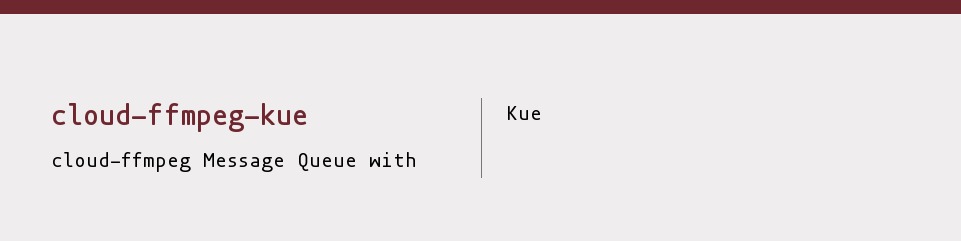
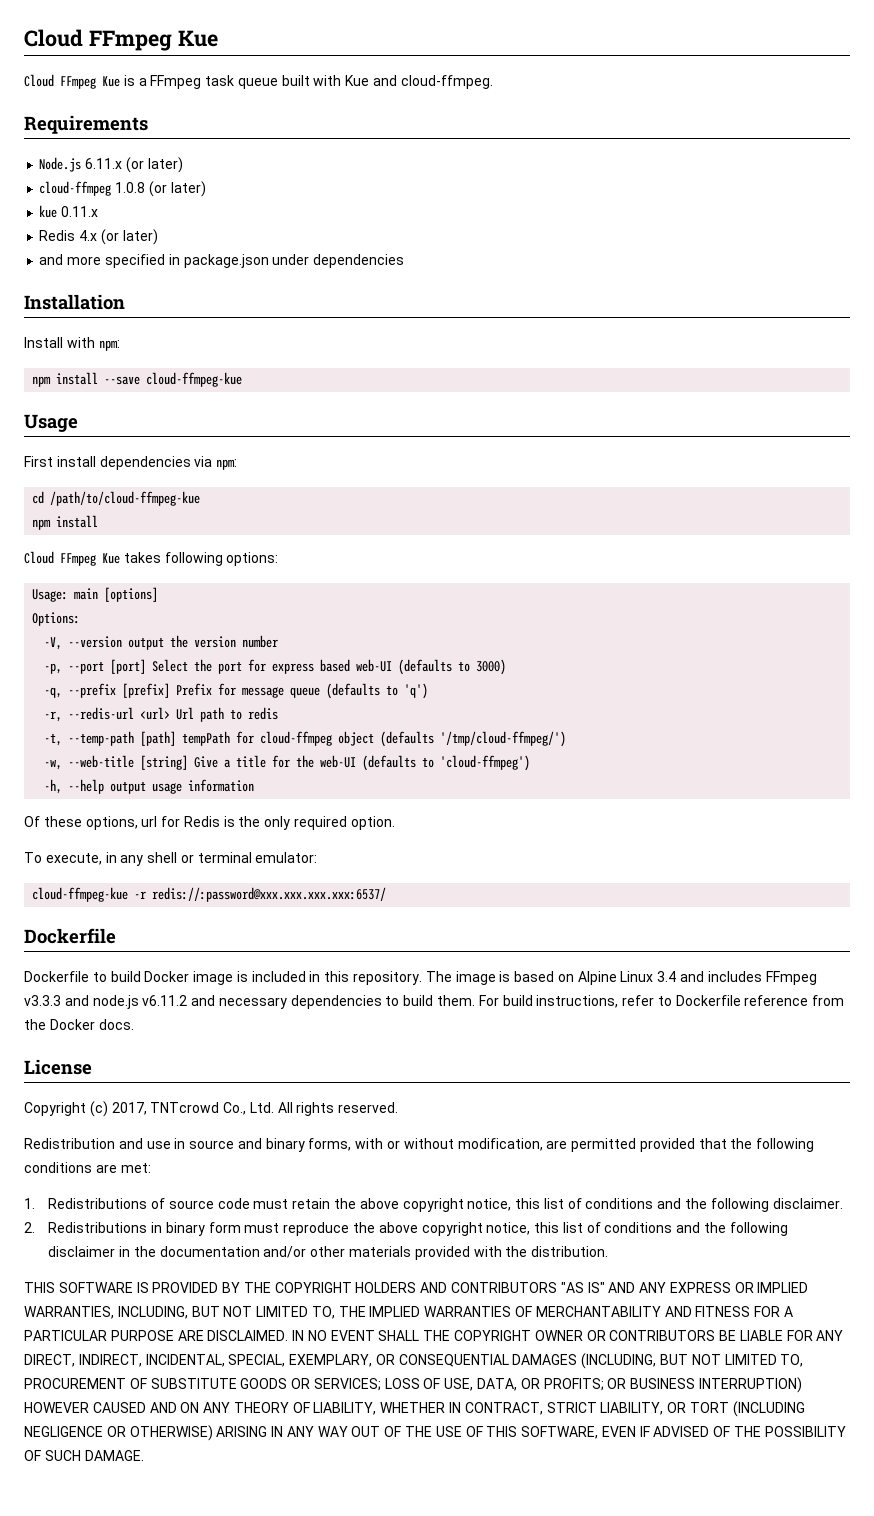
[51,103,308,132] [51,152,417,172] [506,106,542,120] cloud-ffmpeg-kue // cloud-ffmpeg Message Queue with Kue -> [24,29,218,51] [24,74,493,89] [24,115,148,134] [39,157,183,173] [39,181,206,197] [39,205,99,218] [39,229,158,245] [39,254,405,268] [24,294,125,310] [24,337,120,351] [32,372,243,387] [24,414,78,432] [24,456,238,470] [32,491,201,506] [32,515,99,530] [24,551,279,566] [32,587,159,602] [32,612,81,626] [44,635,279,650] [44,659,507,675] [44,683,429,699] [44,707,279,722] [44,731,567,747] [44,755,531,771] [44,779,255,794] [24,816,395,830] [24,852,318,866] [32,887,387,902] [24,928,116,944] [24,971,817,985] [24,995,845,1009] [24,1019,134,1030] [24,1059,92,1075] [24,1101,399,1117] [24,1138,815,1152] [24,1162,151,1173] [24,1198,843,1212] [24,1222,788,1236] [48,1246,609,1260] [24,1282,809,1293] [24,1306,793,1319] [24,1330,844,1341] [24,1353,804,1369] [24,1377,802,1393] [24,1401,805,1417] [24,1425,846,1441] [24,1450,144,1461] Cloud FFmpeg Kue // Cloud FFmpeg Kue is a FFmpeg task queue built with Kue and cloud-ffmpeg. // Requirements // Node.js 6.11.x (or later) // cloud-ffmpeg 1.0.8 (or later) // kue 0.11.x // Redis 4.x (or later) // and more specified in package.json under dependencies // Installation // Install with npm: // npm install --save cloud-ffmpeg-kue // Usage // First install dependencies via npm: // cd /path/to/cloud-ffmpeg-kue // npm install // Cloud FFmpeg Kue takes following options: // Usage: main [options] // Options: // -V, --version output the version number // -p, --port [port] Select the port for express based web-UI (defaults to 3000) // -q, --prefix [prefix] Prefix for message queue (defaults to 'q') // -r, --redis-url <url> Url path to redis // -t, --temp-path [path] tempPath for cloud-ffmpeg object (defaults '/tmp/cloud-ffmpeg/') // -w, --web-title [string] Give a title for the web-UI (defaults to 'cloud-ffmpeg') // -h, --help output usage information // Of these options, url for Redis is the only required option. // To execute, in any shell or terminal emulator: // cloud-ffmpeg-kue -r redis://:password@xxx.xxx.xxx.xxx:6537/ // Dockerfile // Dockerfile to build Docker image is included in this repository. The image is based on Alpine Linux 3.4 and includes FFmpeg v3.3.3 and node.js v6.11.2 and necessary dependencies to build them. For build instructions, refer to Dockerfile reference from the Docker docs. // License // Copyright (c) 2017, TNTcrowd Co., Ltd. All rights reserved. // Redistribution and use in source and binary forms, with or without modification, are permitted provided that the following conditions are met: // 1. Redistributions of source code must retain the above copyright notice, this list of conditions and the following disclaimer. // 2. Redistributions in binary form must reproduce the above copyright notice, this list of conditions and the following disclaimer in the documentation and/or other materials provided with the distribution. // THIS SOFTWARE IS PROVIDED BY THE COPYRIGHT HOLDERS AND CONTRIBUTORS "AS IS" AND ANY EXPRESS OR IMPLIED WARRANTIES, INCLUDING, BUT NOT LIMITED TO, THE IMPLIED WARRANTIES OF MERCHANTABILITY AND FITNESS FOR A PARTICULAR PURPOSE ARE DISCLAIMED. IN NO EVENT SHALL THE COPYRIGHT OWNER OR CONTRIBUTORS BE LIABLE FOR ANY DIRECT, INDIRECT, INCIDENTAL, SPECIAL, EXEMPLARY, OR CONSEQUENTIAL DAMAGES (INCLUDING, BUT NOT LIMITED TO, PROCUREMENT OF SUBSTITUTE GOODS OR SERVICES; LOSS OF USE, DATA, OR PROFITS; OR BUSINESS INTERRUPTION) HOWEVER CAUSED AND ON ANY THEORY OF LIABILITY, WHETHER IN CONTRACT, STRICT LIABILITY, OR TORT (INCLUDING NEGLIGENCE OR OTHERWISE) ARISING IN ANY WAY OUT OF THE USE OF THIS SOFTWARE, EVEN IF ADVISED OF THE POSSIBILITY OF SUCH DAMAGE.

